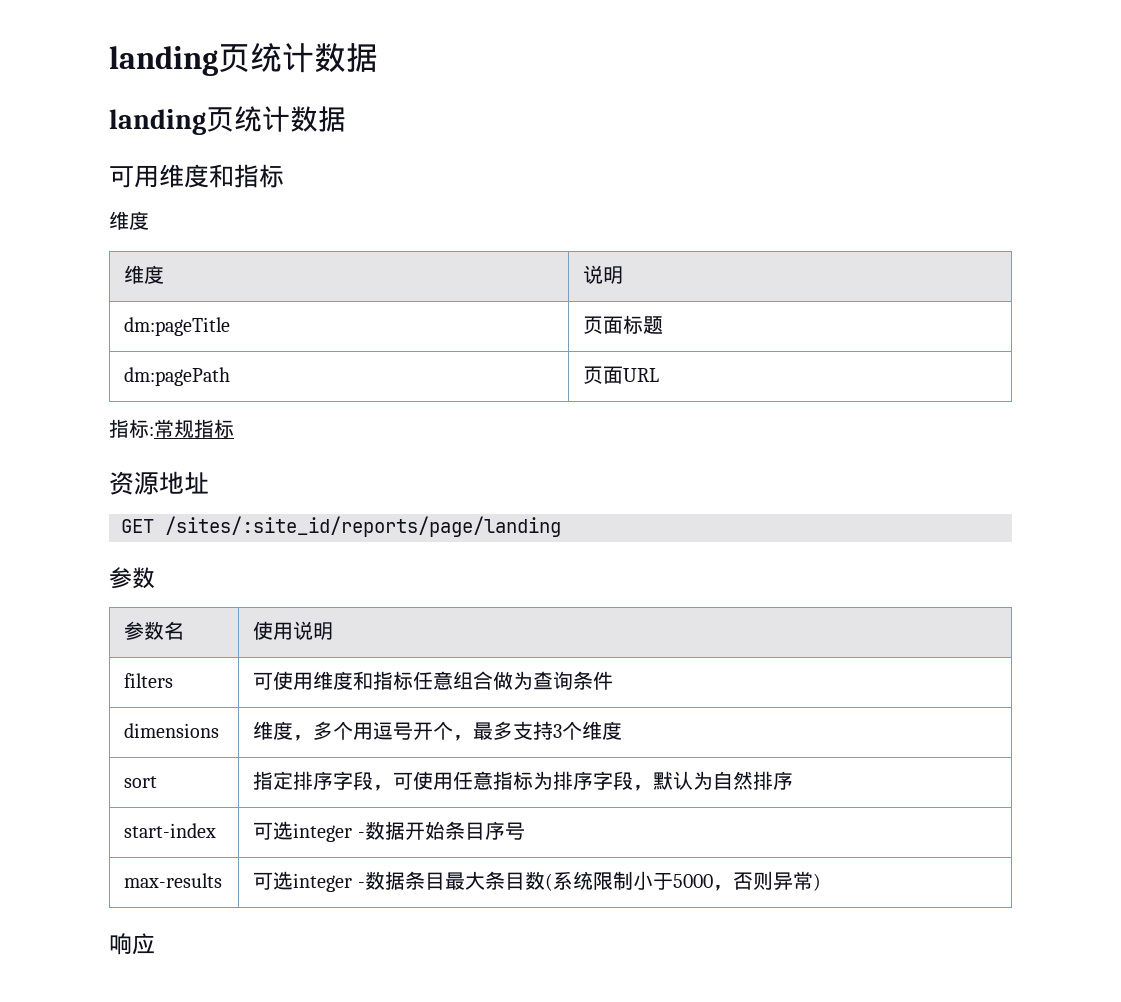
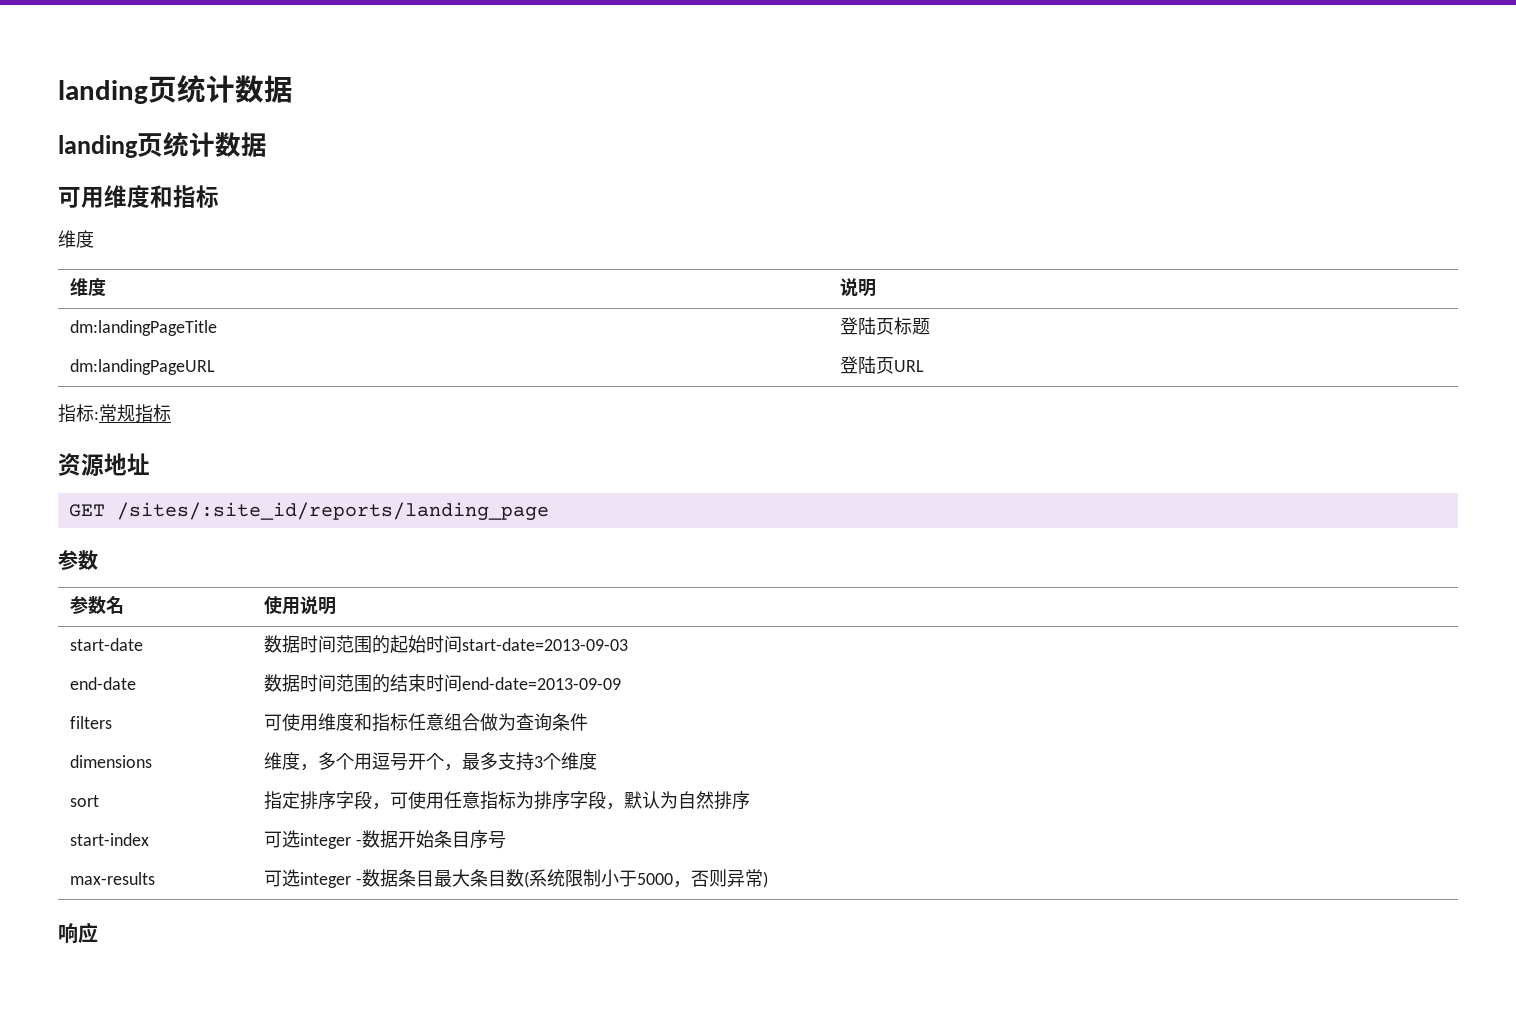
[124,317,231,336] [583,316,624,334] dm:pageTitle | 页面 -> [69,320,217,336] [839,317,894,335] dm:landingPageTitle | 登陆页
[124,367,231,386] [583,366,624,384] dm:pagePath | 页面 -> [69,359,215,375] [839,356,894,374] dm:landingPageURL | 登陆页
[165,516,561,537] /sites/:site_id/reports/page/landing -> [116,502,549,521] /sites/:site_id/reports/landing_page
(334, 631) none -> [69,638,143,651] [263,635,628,654] [69,677,136,690] [263,674,621,693] // start-date | 数据时间范围的起始时间start-date=2013-09-03 // end-date | 数据时间范围的结束时间end-date=2013-09-09

